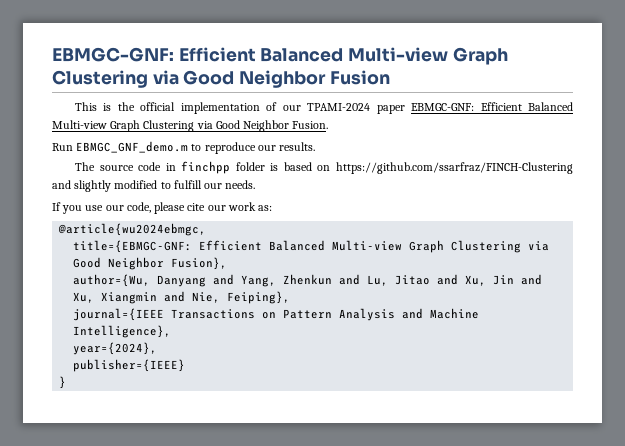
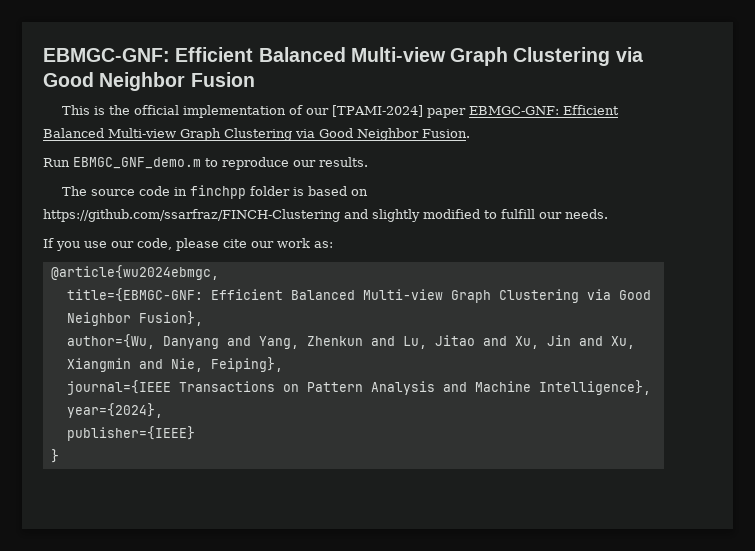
[307,103,371,111] TPAMI-2024 -> [332,105,424,117] [TPAMI-2024]

